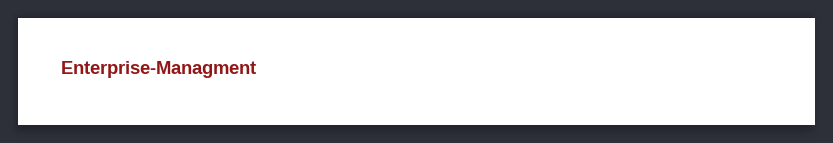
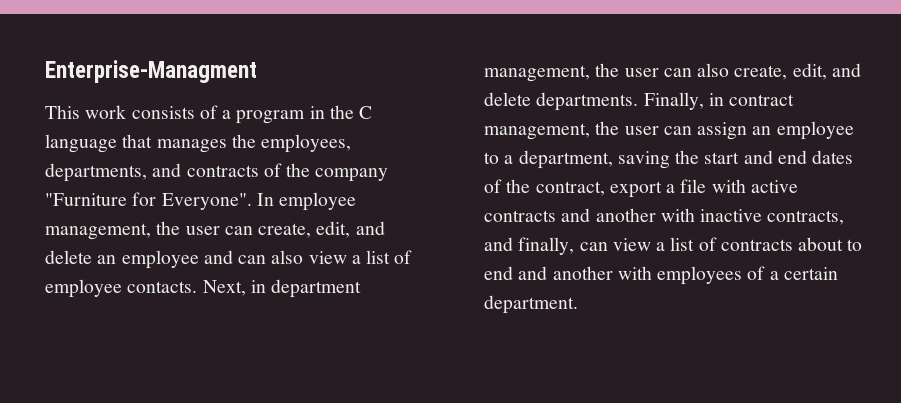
(256, 69) none -> [45,105,373,124] [45,134,352,153] [45,163,389,182] [45,192,357,211] [45,221,385,240] [45,250,413,269] [45,279,362,298] [484,63,861,82] [484,92,795,111] [484,121,854,140] [484,150,854,169] [484,179,798,198] [484,208,845,225] [484,237,863,255] [484,266,838,285] [484,295,578,314] // This work consists of a program in the C language that manages the employees, departments, and contracts of the company "Furniture for Everyone". In employee management, the user can create, edit, and delete an employee and can also view a list of employee contacts. Next, in department management, the user can also create, edit, and delete departments. Finally, in contract management, the user can assign an employee to a department, saving the start and end dates of the contract, export a file with active contracts and another with inactive contracts, and finally, can view a list of contracts about to end and another with employees of a certain department.

